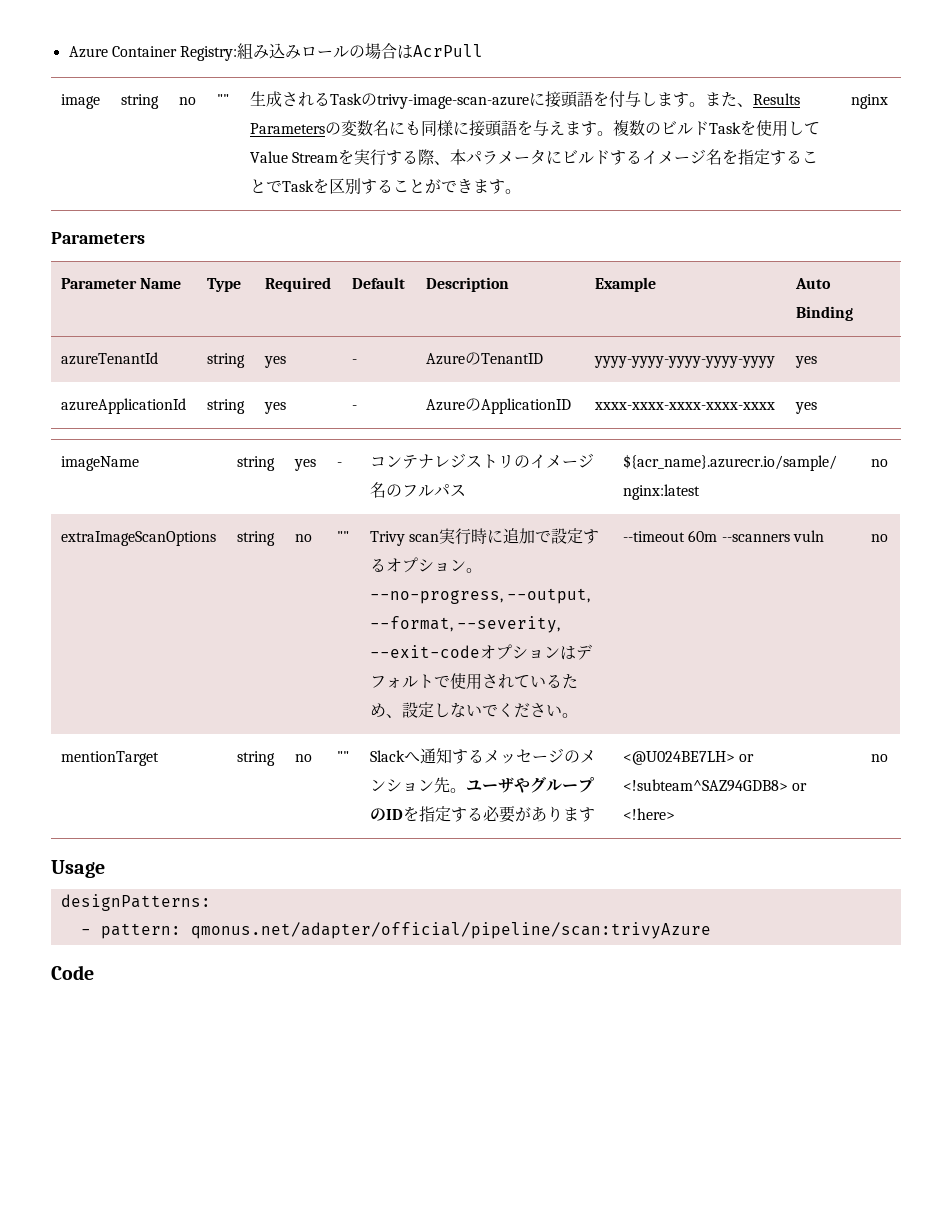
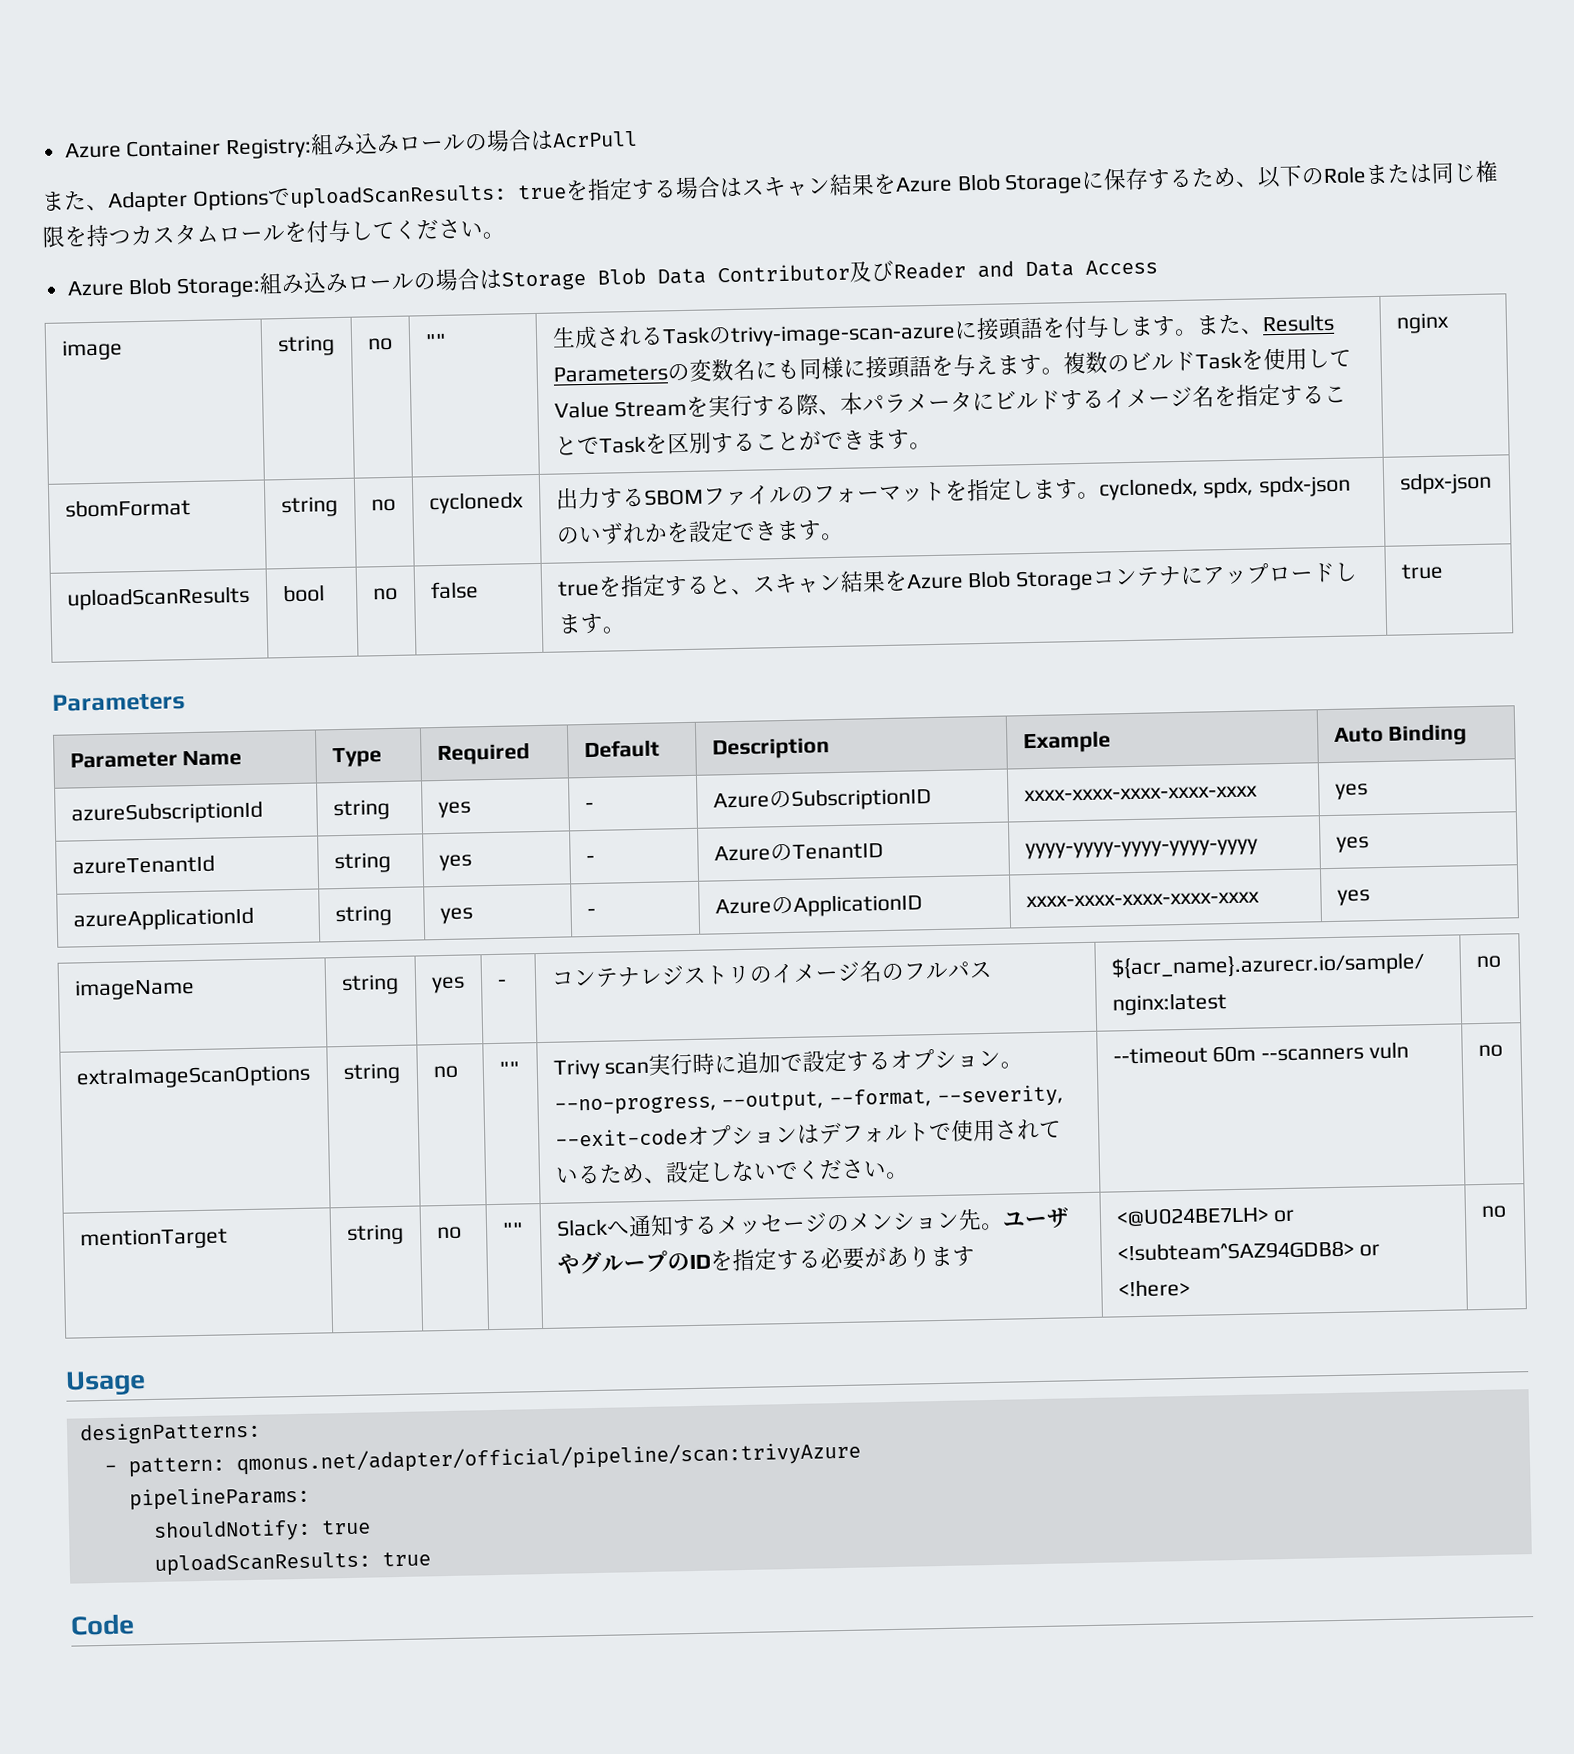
(484, 50) none -> [41,160,1500,213] [42,218,506,248] [66,259,1159,299] // また、Adapter OptionsでuploadScanResults: trueを指定する場合はスキャン結果をAzure Blob Storageに保存するため、以下のRoleまたは同じ権限を持つカスタムロールを付与してください。 // Azure Blob Storage:組み込みロールの場合はStorage Blob Data Contributor及びReader and Data Access
(889, 101) none -> [64,498,191,518] [280,496,338,518] [370,498,396,512] [428,491,524,515] [555,474,1352,510] [555,520,844,545] [1398,471,1492,495] [66,585,250,611] [281,584,325,603] [372,587,398,601] [429,581,479,600] [556,562,1359,598] [557,613,626,635] [1400,563,1444,580] // sbomFormat | string | no | cyclonedx | 出力するSBOMファイルのフォーマットを指定します。cyclonedx, spdx, spdx-jsonのいずれかを設定できます。 | sdpx-json // uploadScanResults | bool | no | false | trueを指定すると、スキャン結果をAzure Blob Storageコンテナにアップロードします。 | true
(854, 313) none -> [70,800,263,826] [332,799,390,821] [437,801,471,819] [584,802,594,811] [712,787,932,811] [1023,785,1258,802] [1334,783,1368,800] // azureSubscriptionId | string | yes | - | AzureのSubscriptionID | xxxx-xxxx-xxxx-xxxx-xxxx | yes
(711, 930) none -> [128,1485,310,1511] [152,1518,371,1543] [153,1550,431,1576] // pipelineParams: // shouldNotify: true // uploadScanResults: true

